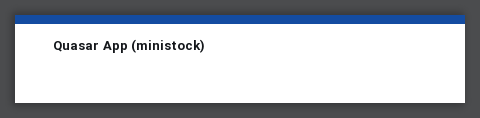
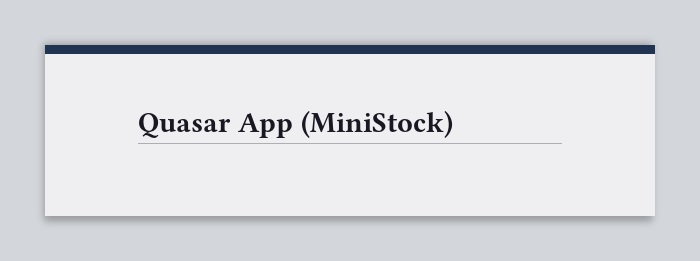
[131,39,206,53] (ministock) -> [300,110,453,138] (MiniStock)

